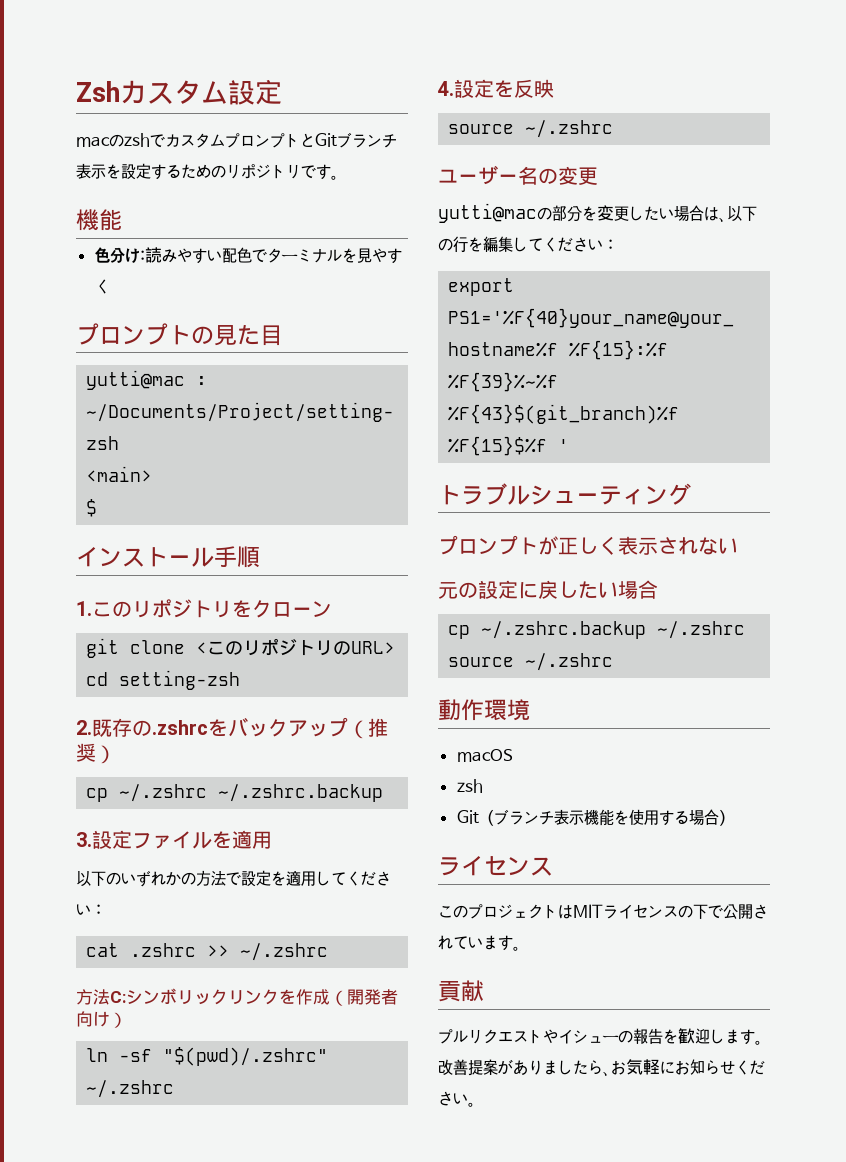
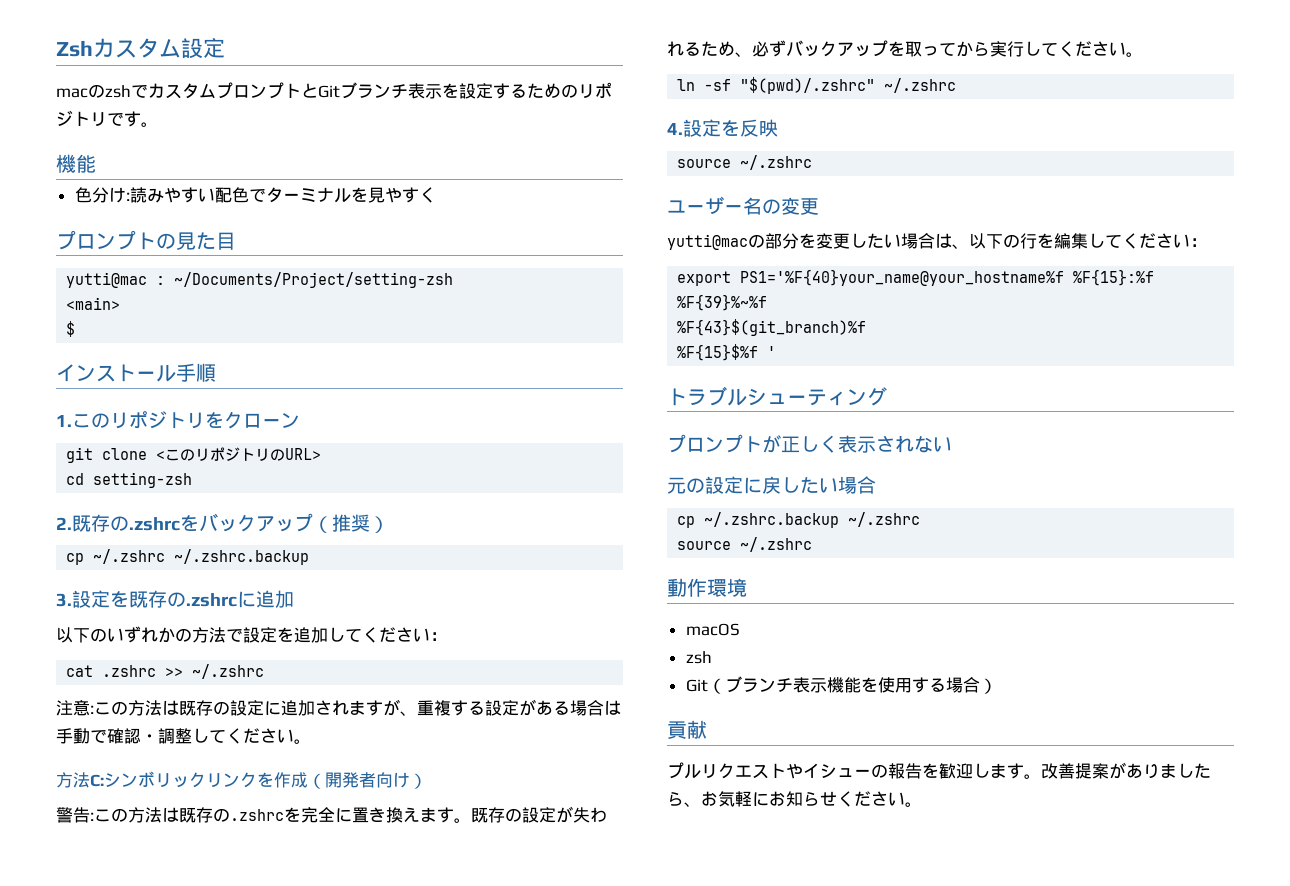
[132,830,272,849] ファイルを適用 -> [110,590,294,608] を既存の.zshrcに追加
[286,871,316,886] 適用 -> [294,627,328,643] 追加
(329, 952) none -> [56,699,621,716] [56,728,311,744] // 注意:この方法は既存の設定に追加されますが、重複する設定がある場合は手動で確認・調整してください。
(127, 1020) none -> [56,806,607,823] [667,40,1143,57] // 警告:この方法は既存の.zshrcを完全に置き換えます。既存の設定が失われるため、必ずバックアップを取ってから実行してください。
[438,856,553,876] [438,904,768,920] [438,935,521,951] // ライセンス // このプロジェクトはMITライセンスの下で公開されています。 -> (997, 686) none

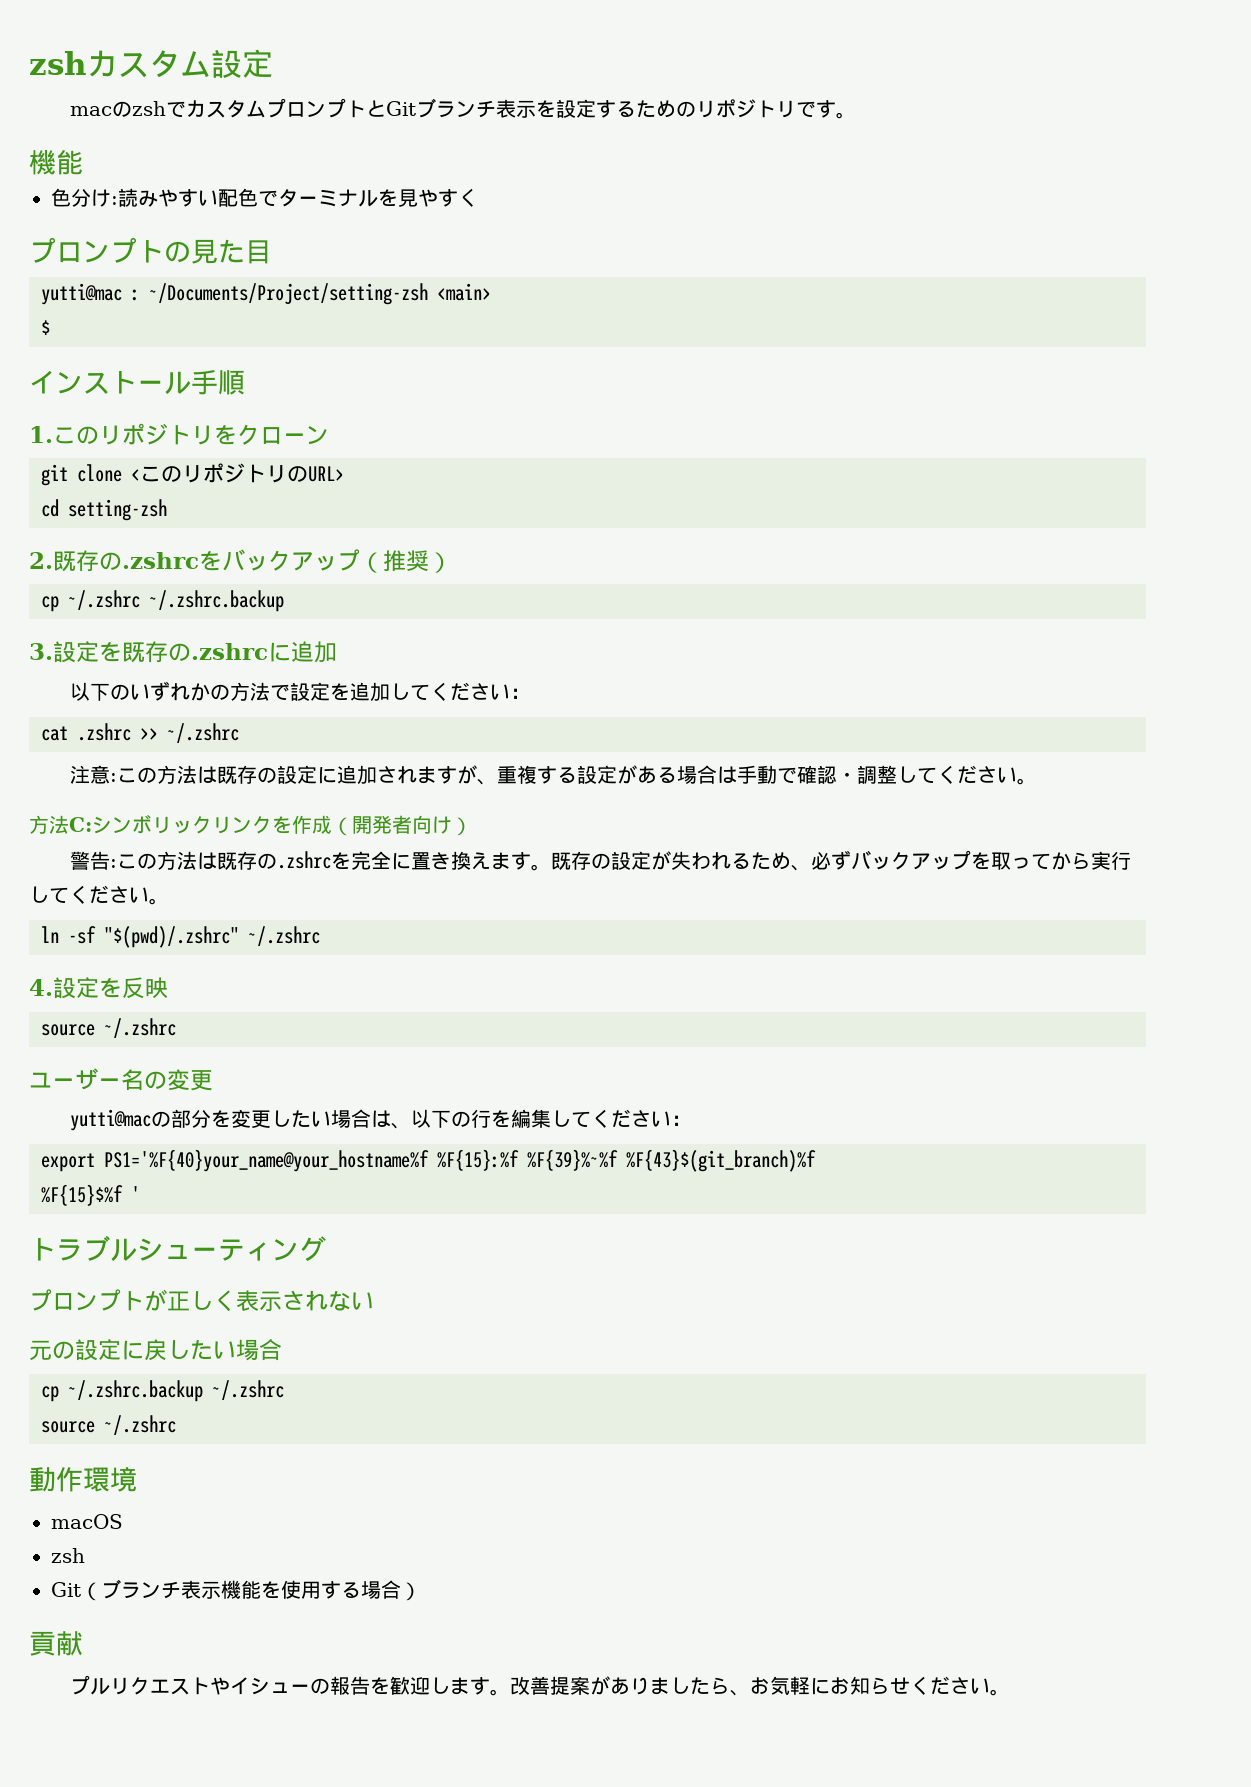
[56,40,93,57] Zsh -> [29,51,87,75] zsh
(454, 280) // -> (428, 294) none
(768, 302) // -> (618, 1160) none

